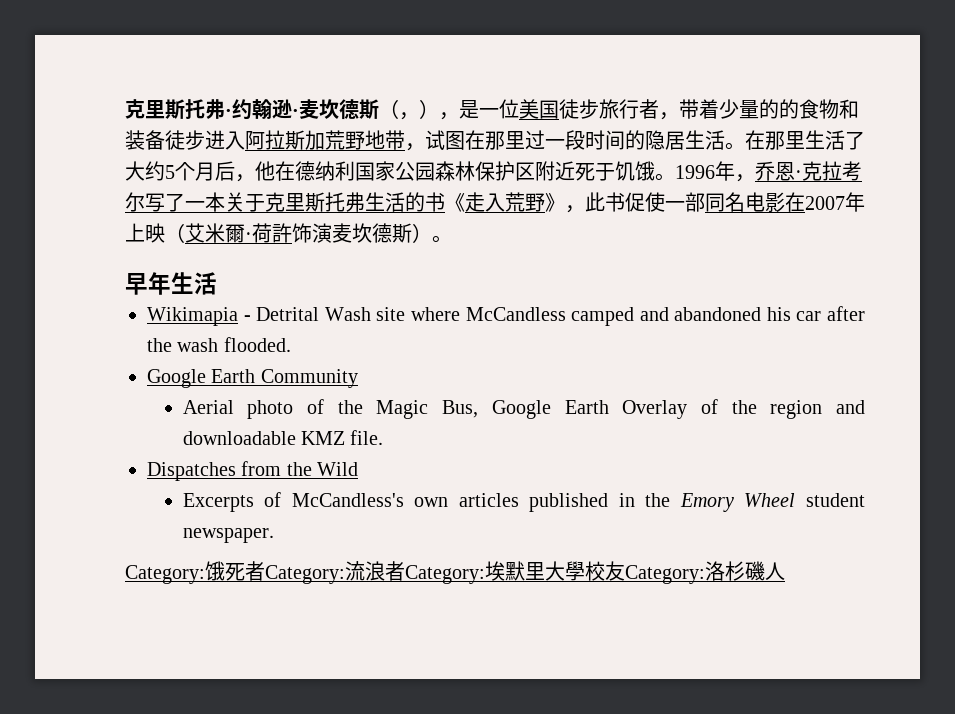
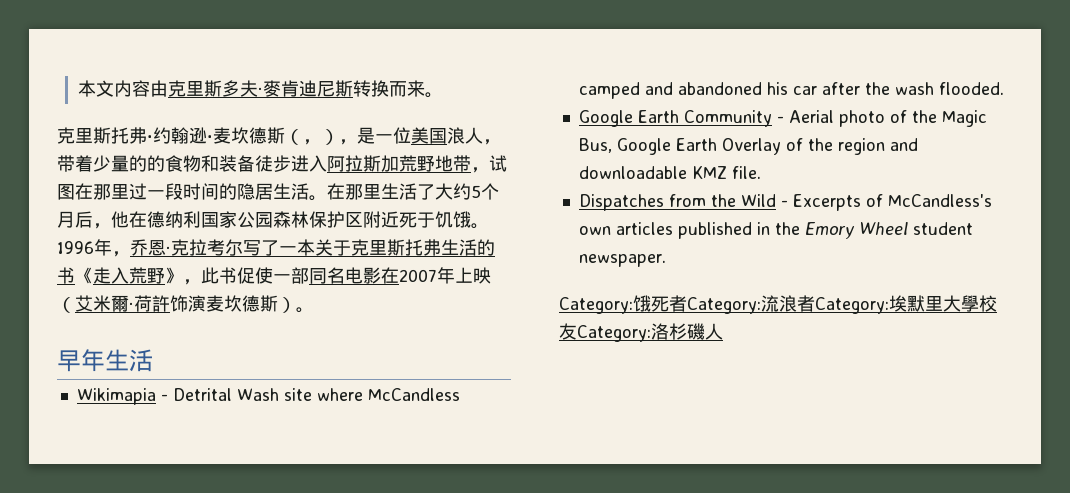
(125, 109) none -> [77,80,443,98] 本文内容由克里斯多夫·麥肯迪尼斯转换而来。 //
[559,99,659,119] 徒步旅行者 -> [447,127,483,144] 浪人
(358, 378) // -> [776,116,784,123] -
(359, 469) // -> [780,200,788,207] -

